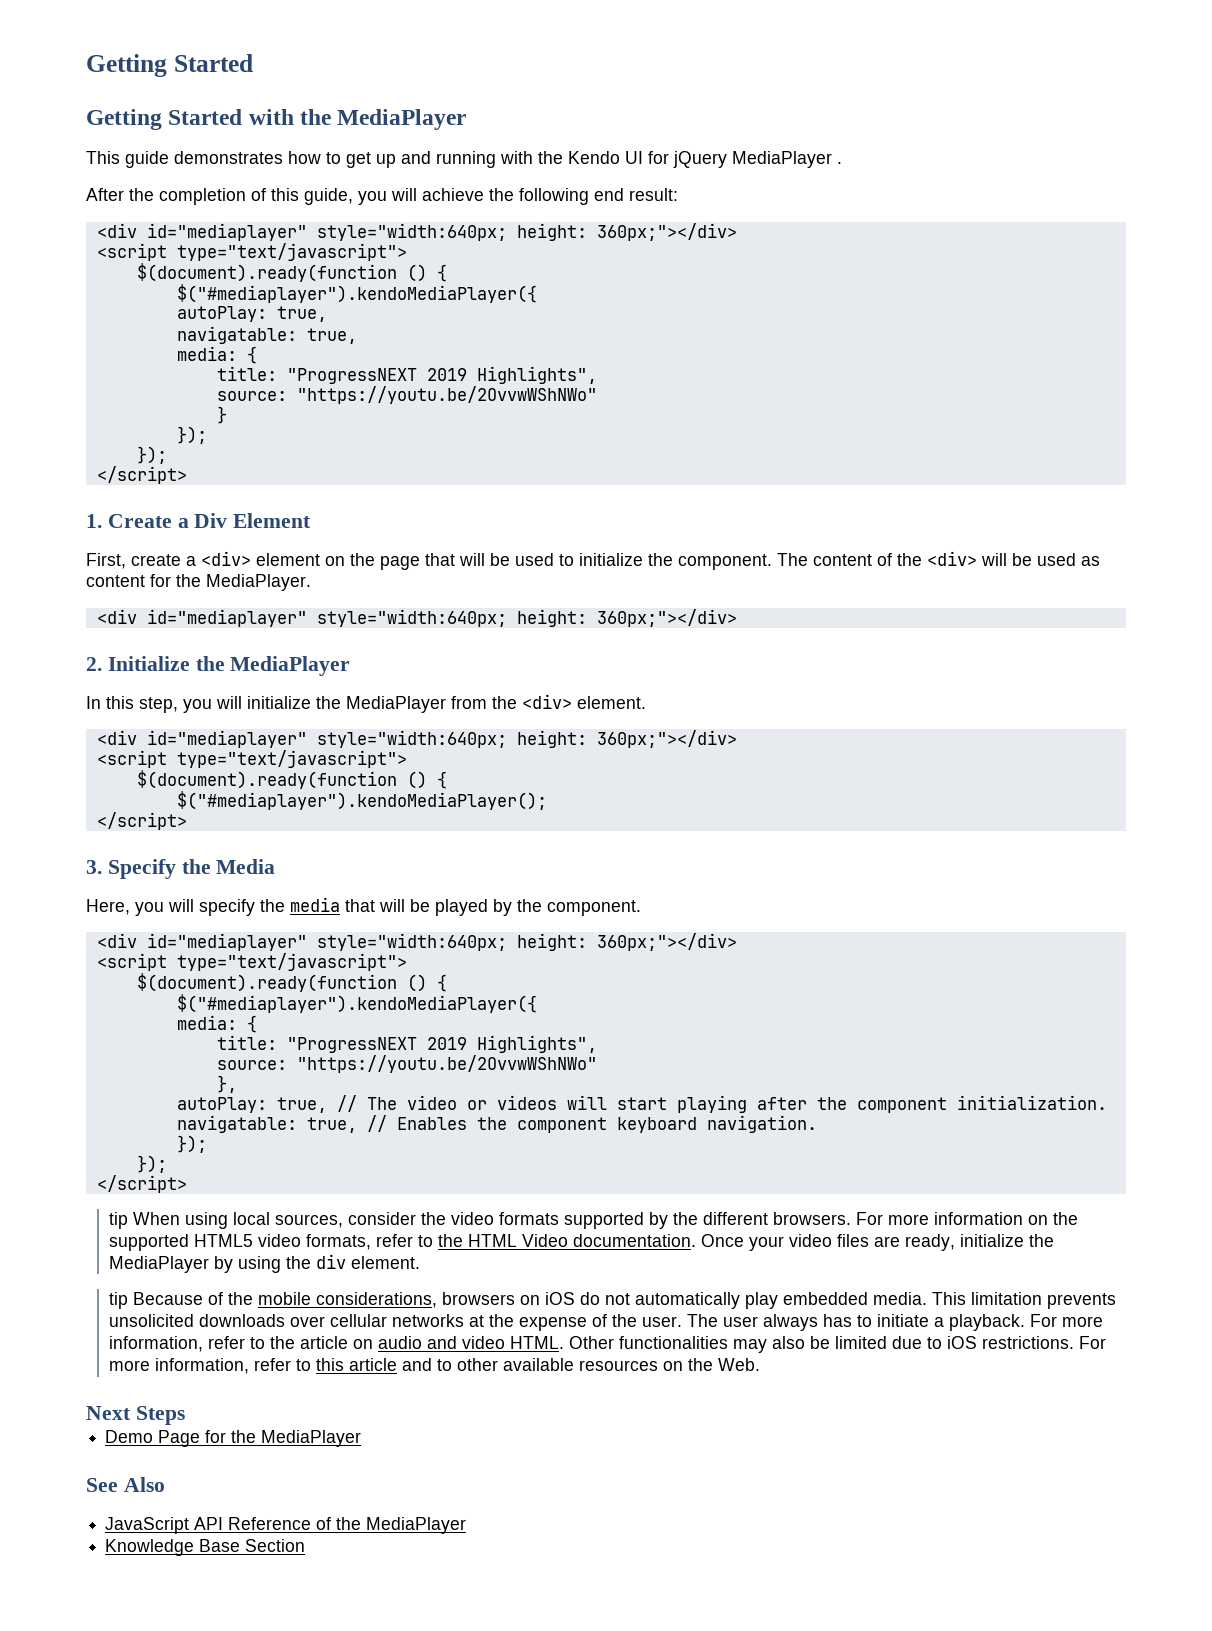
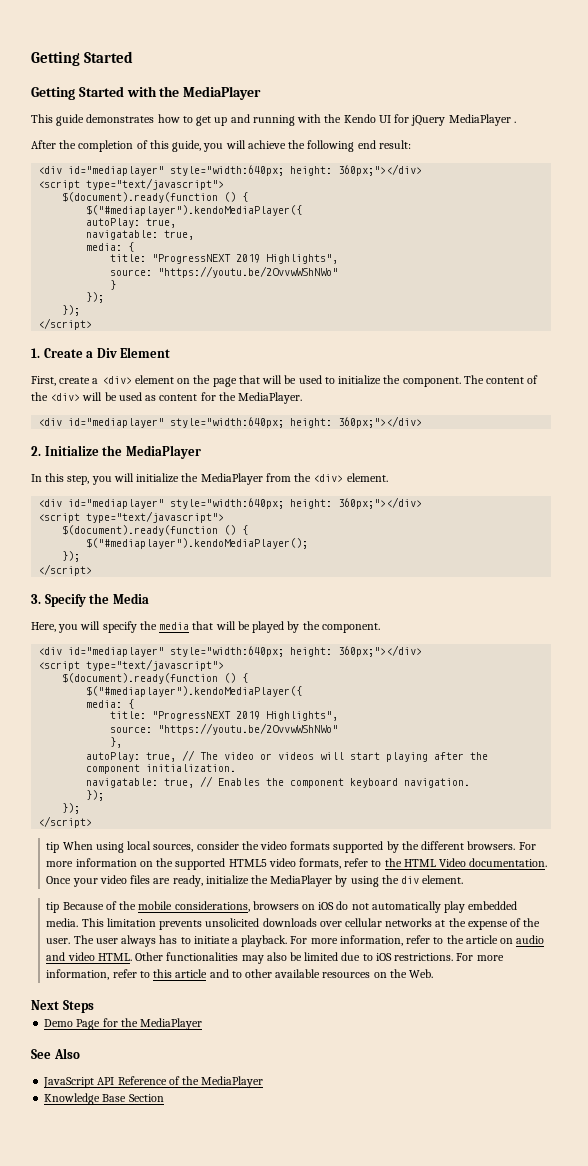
(547, 800) none -> [62,551,81,562] // });

